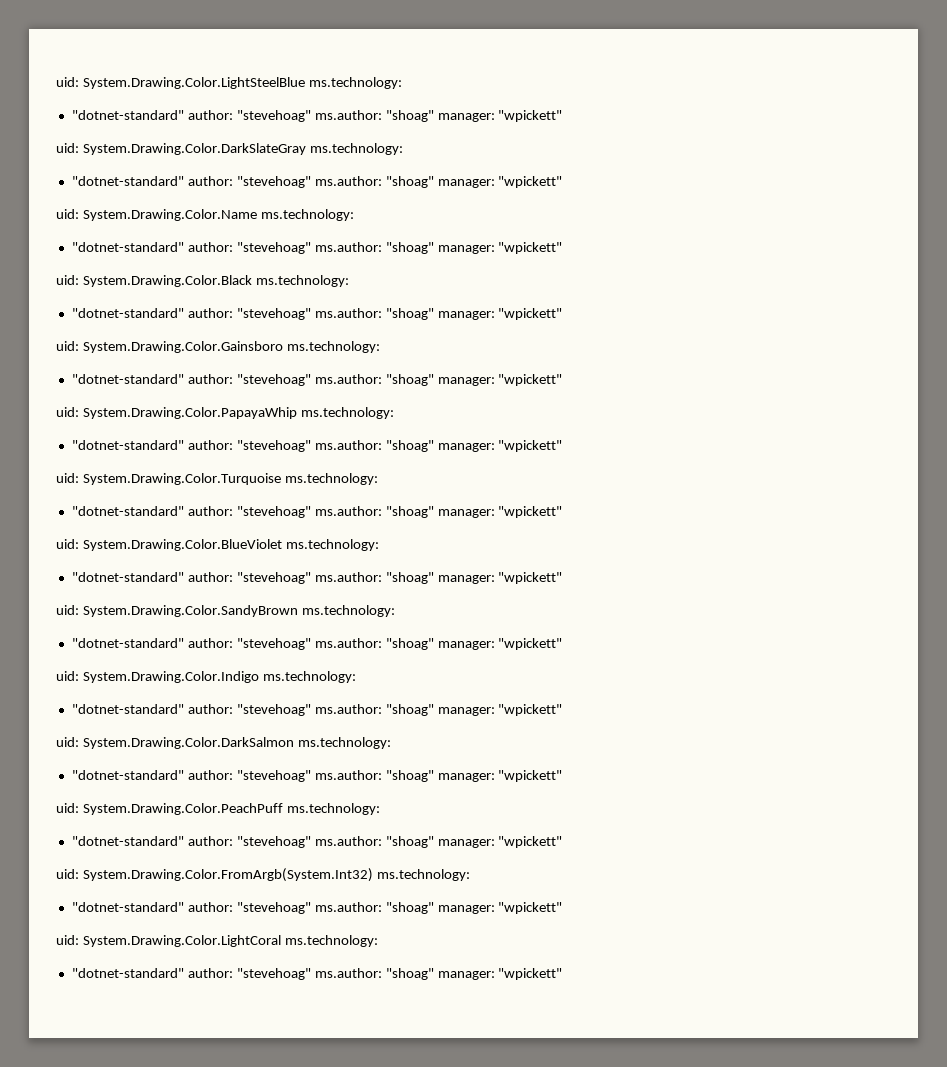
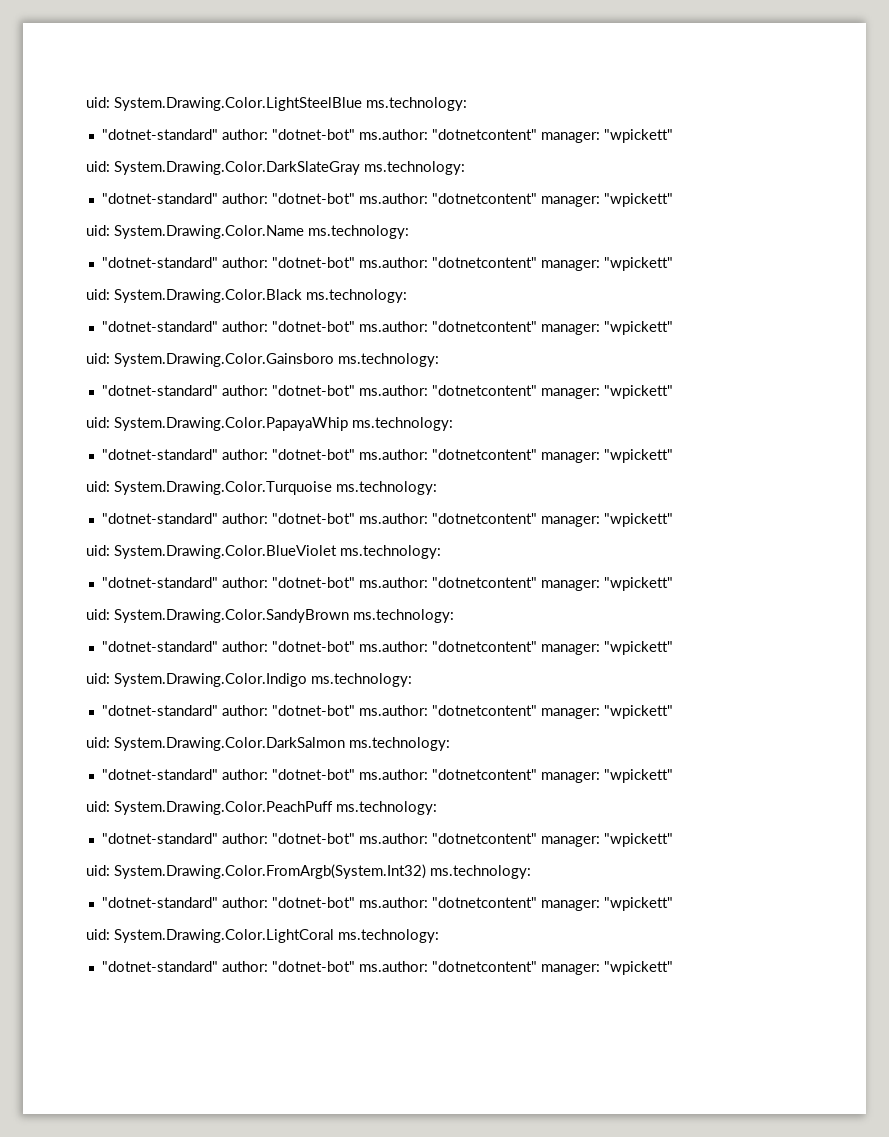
[236,110,434,122] "stevehoag" ms.author: "shoag" -> [271,129,537,140] "dotnet-bot" ms.author: "dotnetcontent"
[236,176,434,188] "stevehoag" ms.author: "shoag" -> [271,193,537,204] "dotnet-bot" ms.author: "dotnetcontent"
[236,242,434,254] "stevehoag" ms.author: "shoag" -> [271,257,537,268] "dotnet-bot" ms.author: "dotnetcontent"
[236,308,434,320] "stevehoag" ms.author: "shoag" -> [271,321,537,332] "dotnet-bot" ms.author: "dotnetcontent"
[236,374,434,386] "stevehoag" ms.author: "shoag" -> [271,385,537,396] "dotnet-bot" ms.author: "dotnetcontent"
[236,440,434,452] "stevehoag" ms.author: "shoag" -> [271,449,537,460] "dotnet-bot" ms.author: "dotnetcontent"
[236,506,434,518] "stevehoag" ms.author: "shoag" -> [271,513,537,524] "dotnet-bot" ms.author: "dotnetcontent"
[236,572,434,584] "stevehoag" ms.author: "shoag" -> [271,577,537,588] "dotnet-bot" ms.author: "dotnetcontent"
[236,638,434,650] "stevehoag" ms.author: "shoag" -> [271,641,537,652] "dotnet-bot" ms.author: "dotnetcontent"
[236,704,434,716] "stevehoag" ms.author: "shoag" -> [271,705,537,716] "dotnet-bot" ms.author: "dotnetcontent"
[236,770,434,782] "stevehoag" ms.author: "shoag" -> [271,769,537,780] "dotnet-bot" ms.author: "dotnetcontent"
[236,836,434,848] "stevehoag" ms.author: "shoag" -> [271,833,537,844] "dotnet-bot" ms.author: "dotnetcontent"
[236,902,434,914] "stevehoag" ms.author: "shoag" -> [271,897,537,908] "dotnet-bot" ms.author: "dotnetcontent"
[236,968,434,980] "stevehoag" ms.author: "shoag" -> [271,961,537,972] "dotnet-bot" ms.author: "dotnetcontent"

